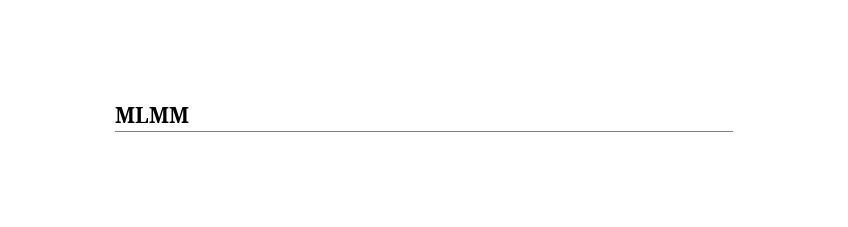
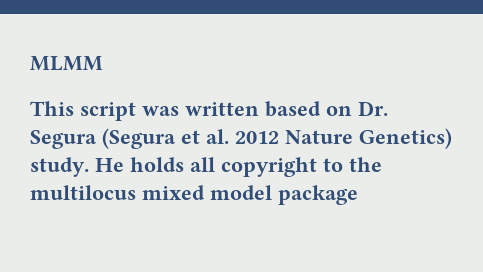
(189, 115) none -> [30,101,388,121] [30,128,452,149] [30,157,382,177] [30,185,358,205] // This script was written based on Dr. Segura (Segura et al. 2012 Nature Genetics) study. He holds all copyright to the multilocus mixed model package

